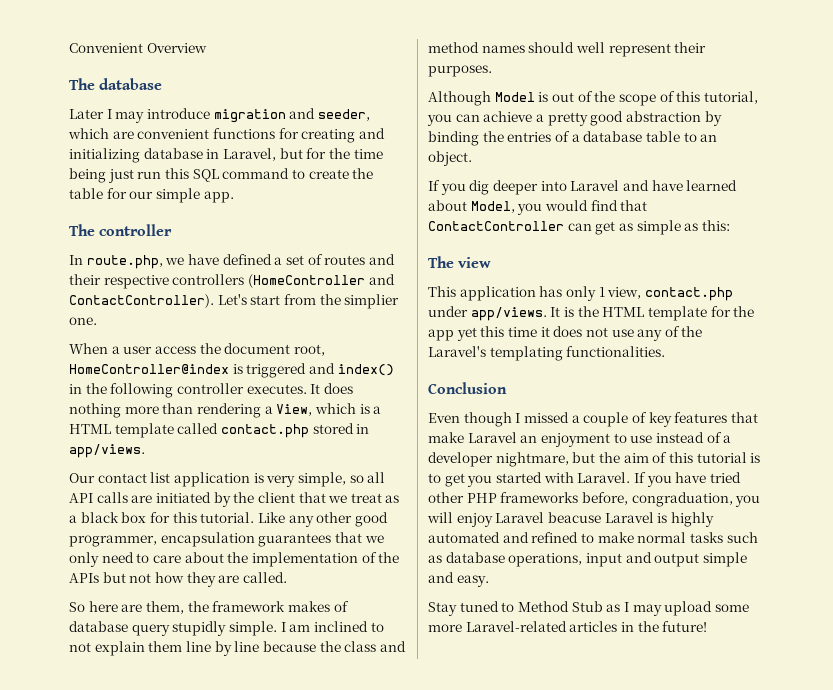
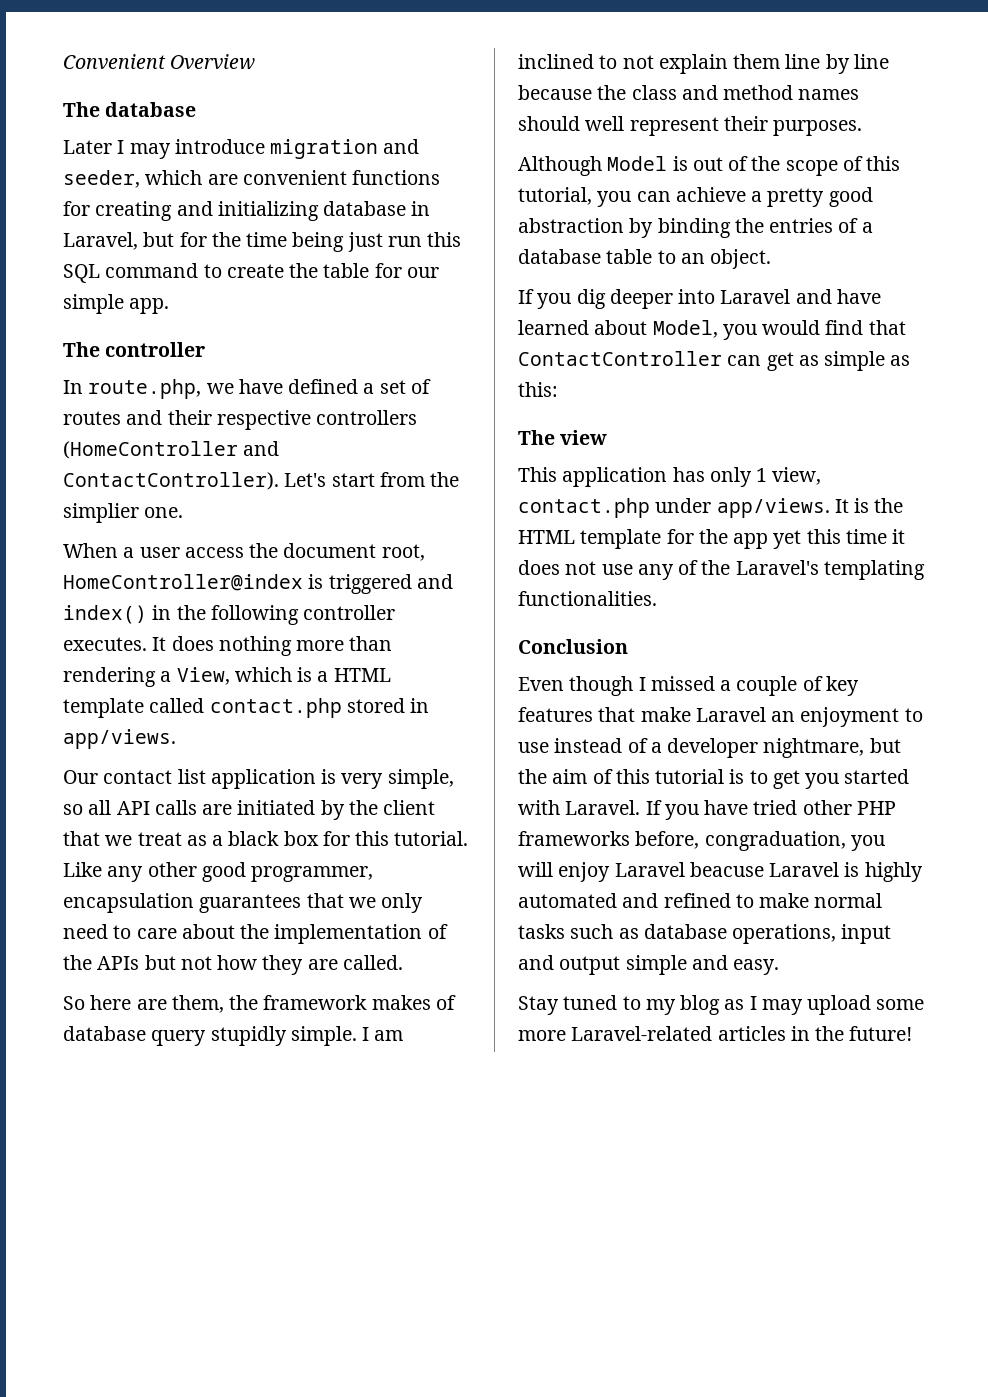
[517,601,603,612] Method Stub -> [645,995,721,1015] my blog

